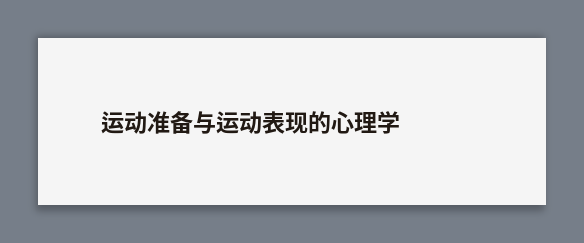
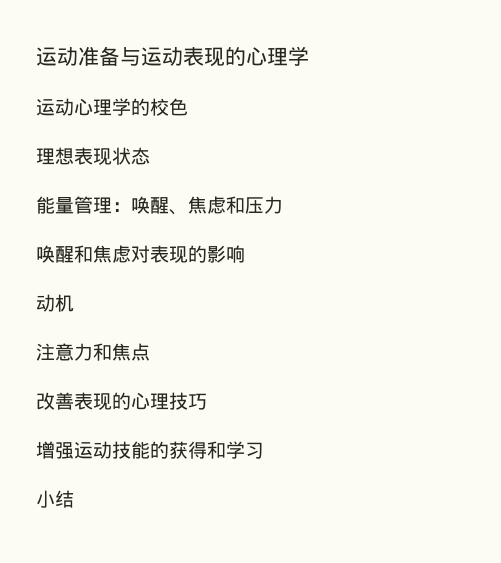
(400, 122) none -> [36,98,188,116] [36,147,150,165] [36,196,283,215] [36,245,245,263] [36,294,74,312] [36,343,150,361] [36,392,207,410] [36,441,264,459] [36,490,74,508] // 运动心理学的校色 // 理想表现状态 // 能量管理：唤醒、焦虑和压力 // 唤醒和焦虑对表现的影响 // 动机 // 注意力和焦点 // 改善表现的心理技巧 // 增强运动技能的获得和学习 // 小结

